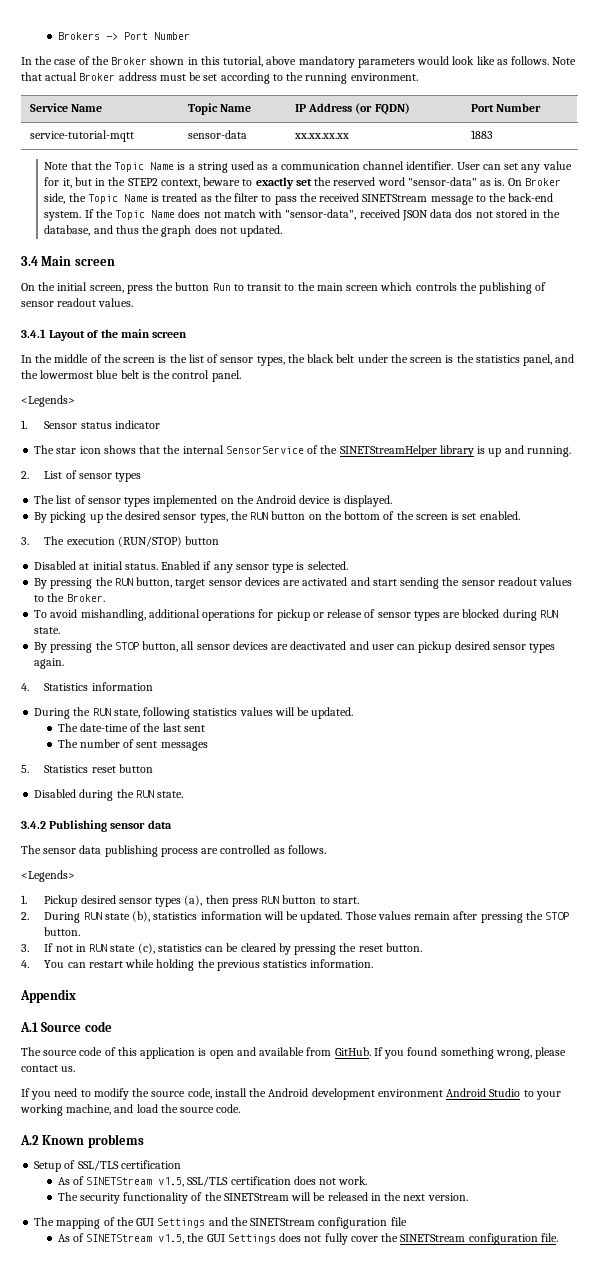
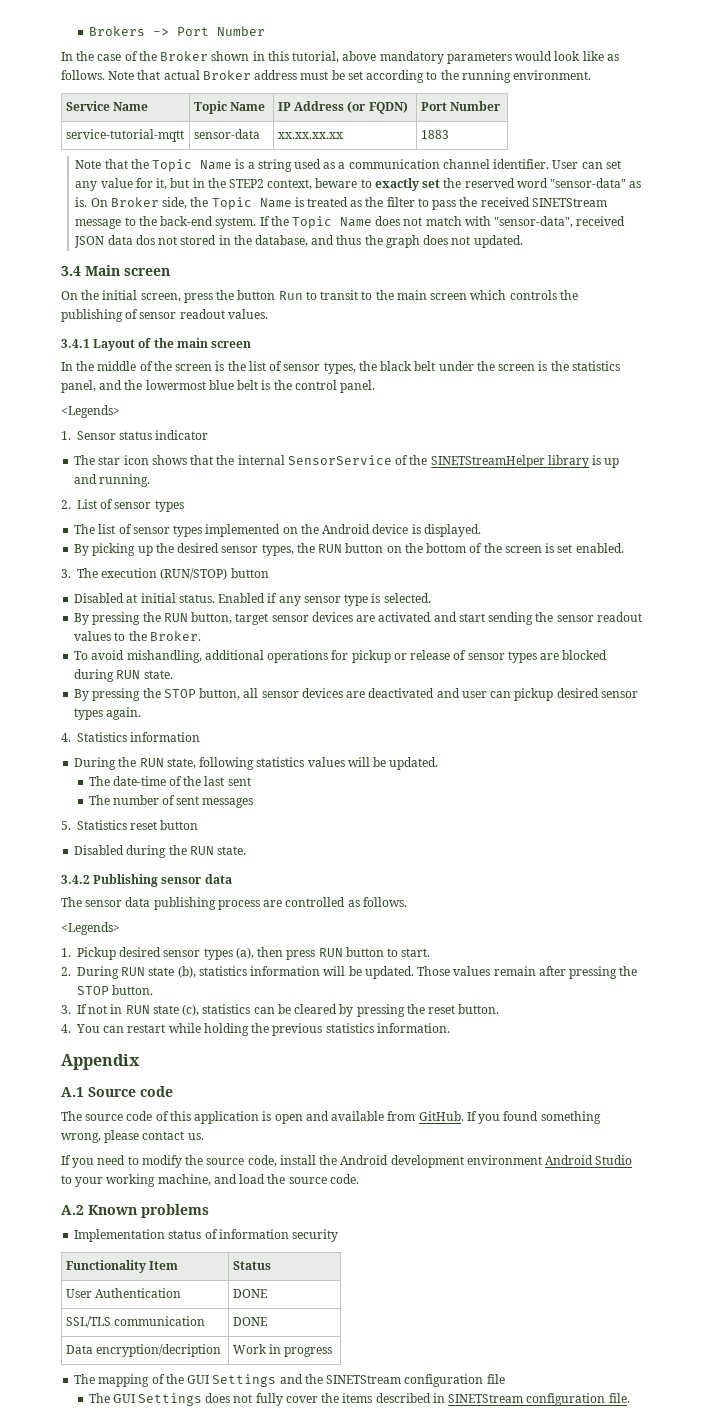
[34,1160,181,1172] [57,1176,368,1187] [57,1192,468,1204] Setup of SSL/TLS certification // As of SINETStream v1.5, SSL/TLS certification does not work. // The security functionality of the SINETStream will be released in the next version. -> [74,1229,339,1242] [65,1260,179,1273] [232,1261,271,1270] [65,1288,182,1298] [232,1289,267,1298] [65,1316,206,1328] [232,1317,267,1326] [65,1344,222,1357] [232,1344,333,1357] Implementation status of information security // Functionality Item | Status // User Authentication | DONE // SSL/TLS communication | DONE // Data encryption/decription | Work in progress
[57,1233,205,1244] As of SINETStream v1.5, the -> [88,1393,110,1403] The
(399, 1237) none -> [342,1393,445,1403] items described in

